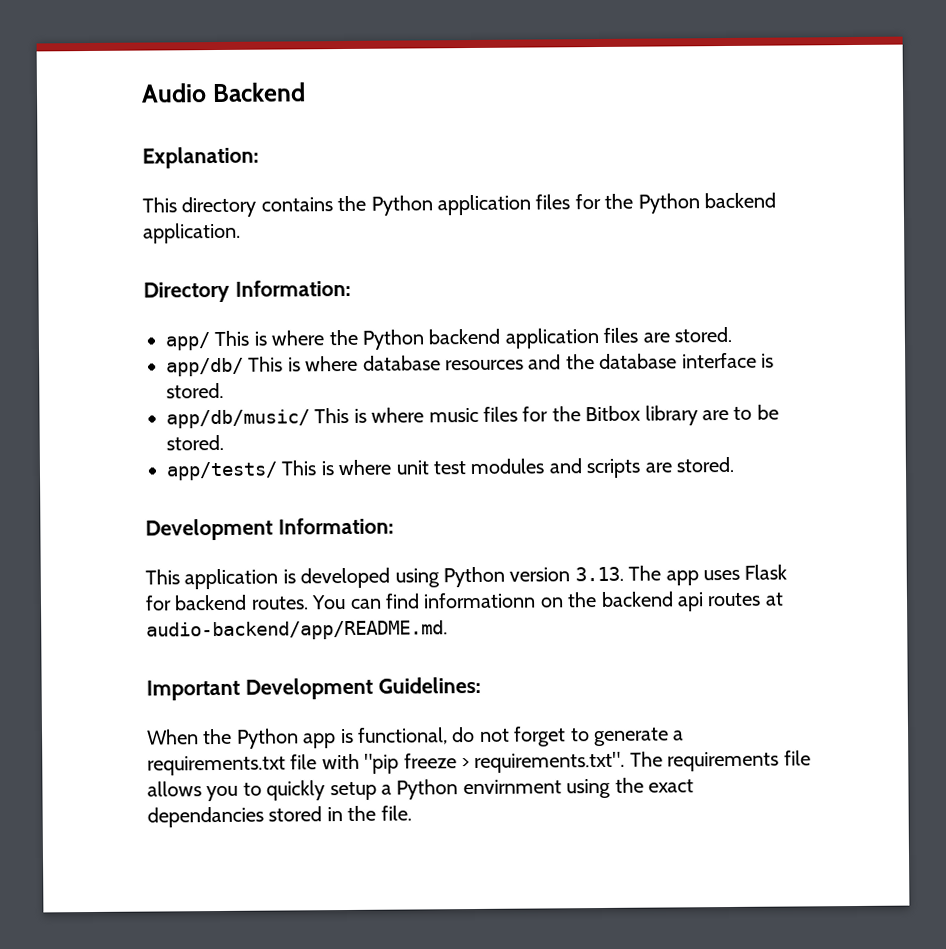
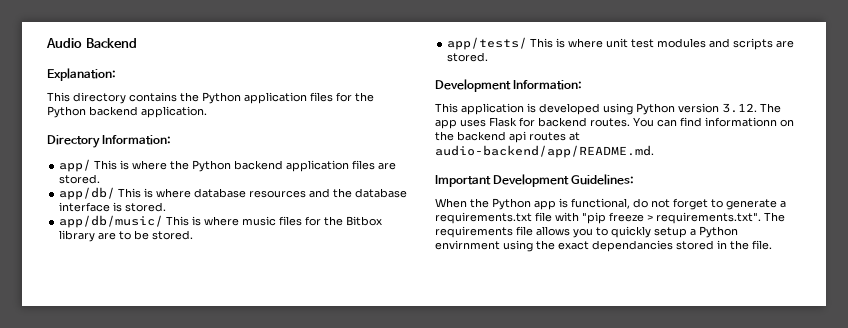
[574,566,624,582] 3.13. -> [722,103,757,113] 3.12.

